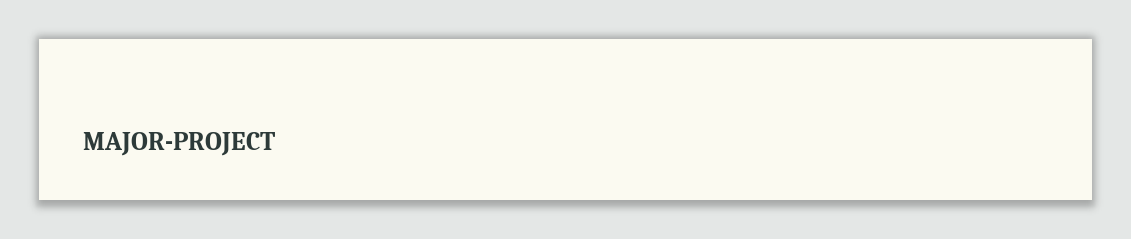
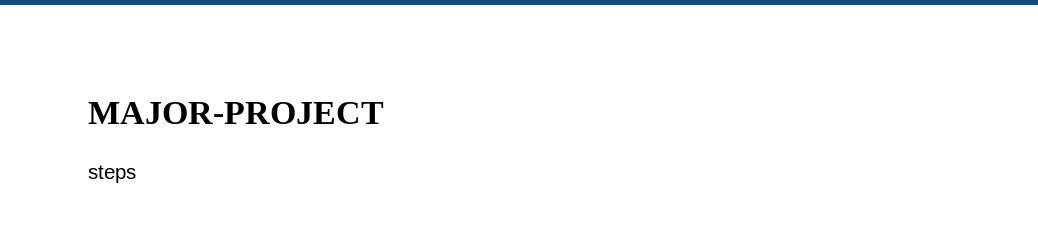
(275, 144) none -> [88,165,136,183] // steps

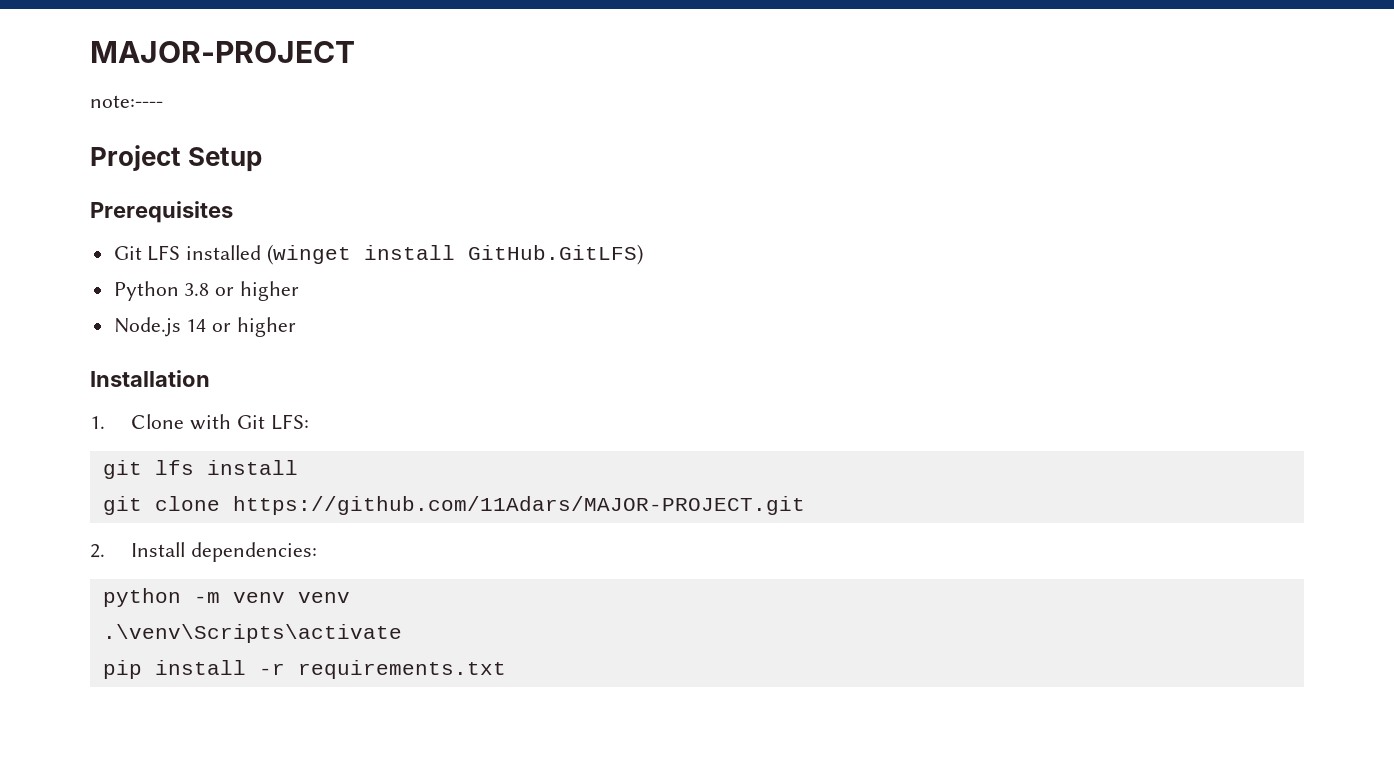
[88,165,136,183] steps -> [90,95,163,108] [90,145,263,172] [90,201,233,223] [113,244,644,265] [113,281,300,301] [113,317,297,337] [90,370,210,387] [90,414,309,430] [102,460,298,479] [102,496,805,515] [90,542,318,562] [102,588,350,607] [102,624,402,643] [102,660,506,679] note:---- // Project Setup // Prerequisites // Git LFS installed (winget install GitHub.GitLFS) // Python 3.8 or higher // Node.js 14 or higher // Installation // 1. Clone with Git LFS: // git lfs install // git clone https://github.com/11Adars/MAJOR-PROJECT.git // 2. Install dependencies: // python -m venv venv // .\venv\Scripts\activate // pip install -r requirements.txt

